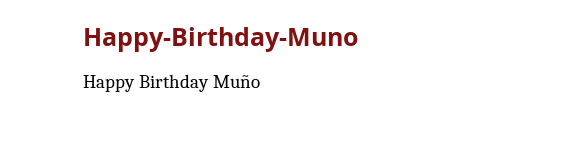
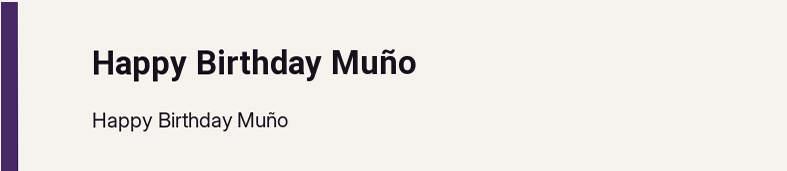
[83,27,358,52] Happy-Birthday-Muno -> [91,48,417,82] Happy Birthday Muño

